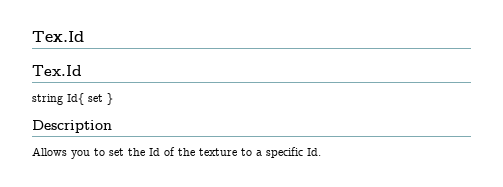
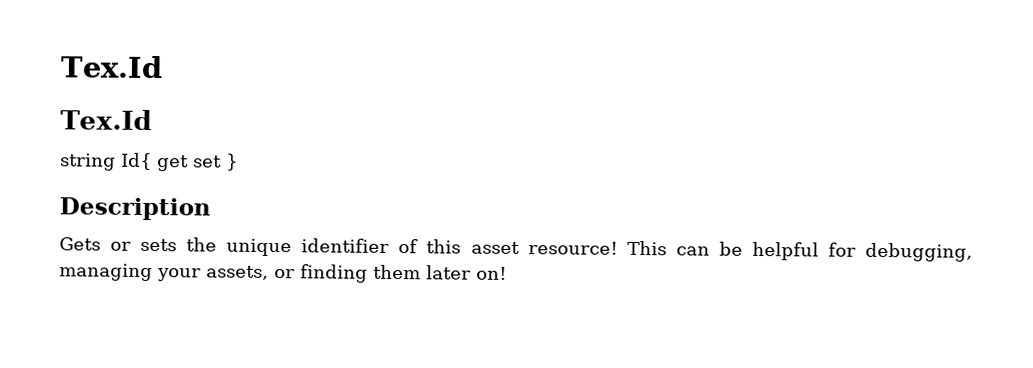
(84, 99) none -> [157,155,189,172] get
[32,147,321,159] Allows you to set the Id of the texture to a specific Id. -> [59,237,974,262] [59,263,507,283] Gets or sets the unique identifier of this asset resource! This can be helpful for debugging, managing your assets, or finding them later on!

